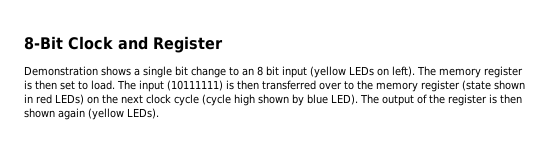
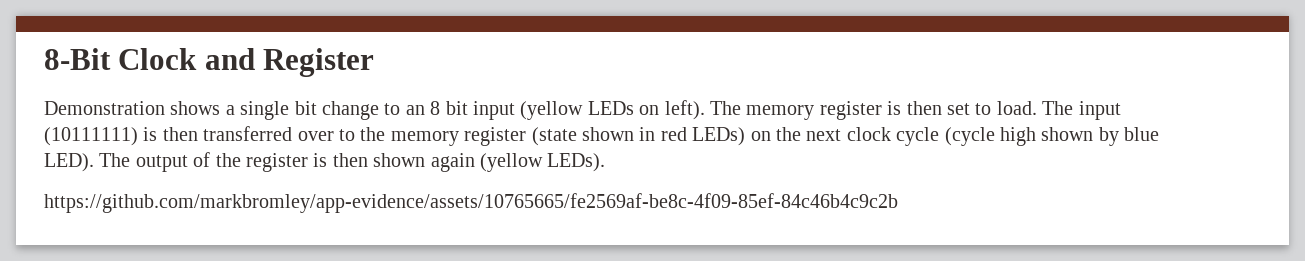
(159, 113) none -> [44,193,898,213] // https://github.com/markbromley/app-evidence/assets/10765665/fe2569af-be8c-4f09-85ef-84c46b4c9c2b

